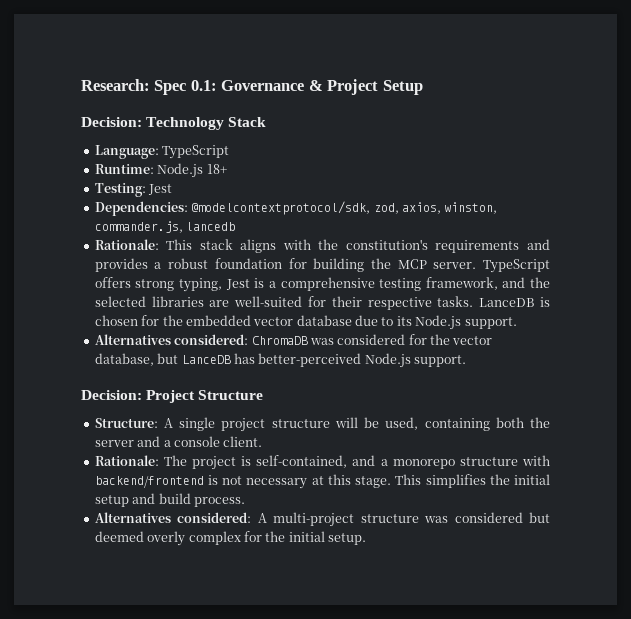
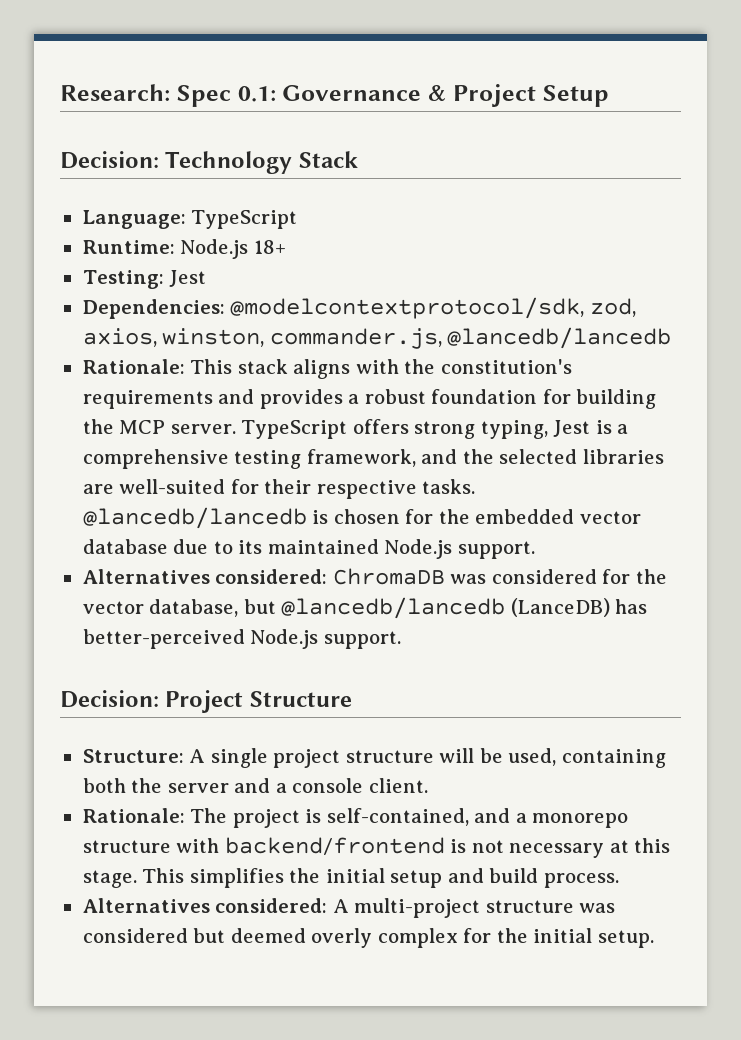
[186,222,236,231] lancedb -> [447,327,672,349] @lancedb/lancedb
[479,298,535,307] LanceDB -> [82,507,307,529] @lancedb/lancedb
(412, 321) none -> [267,539,379,554] maintained
[181,355,231,364] LanceDB -> [281,597,610,619] @lancedb/lancedb (LanceDB)

